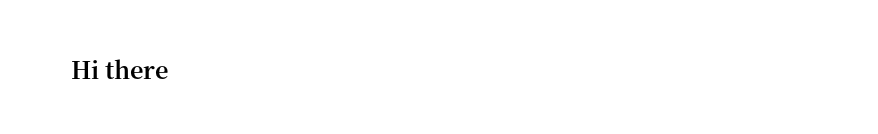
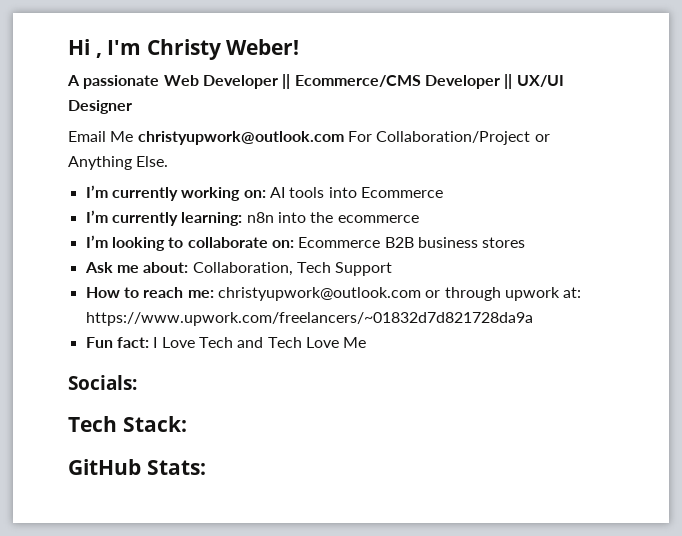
[105,59,169,79] there -> [95,39,300,60] [67,74,564,89] [68,100,132,114] [68,131,550,145] [68,156,169,170] [85,185,443,201] [85,210,419,226] [85,235,526,251] [84,262,393,276] [85,287,582,301] [85,312,533,326] [85,337,367,348] [68,375,137,390] [68,416,187,432] [68,459,206,475] , I'm Christy Weber! // A passionate Web Developer || Ecommerce/CMS Developer || UX/UI Designer // Email Me christyupwork@outlook.com For Collaboration/Project or Anything Else. // I’m currently working on: AI tools into Ecommerce // I’m currently learning: n8n into the ecommerce // I’m looking to collaborate on: Ecommerce B2B business stores // Ask me about: Collaboration, Tech Support // How to reach me: christyupwork@outlook.com or through upwork at: https://www.upwork.com/freelancers/~01832d7d821728da9a // Fun fact: I Love Tech and Tech Love Me // Socials: // Tech Stack: // GitHub Stats:

